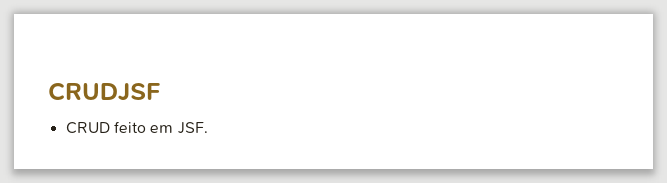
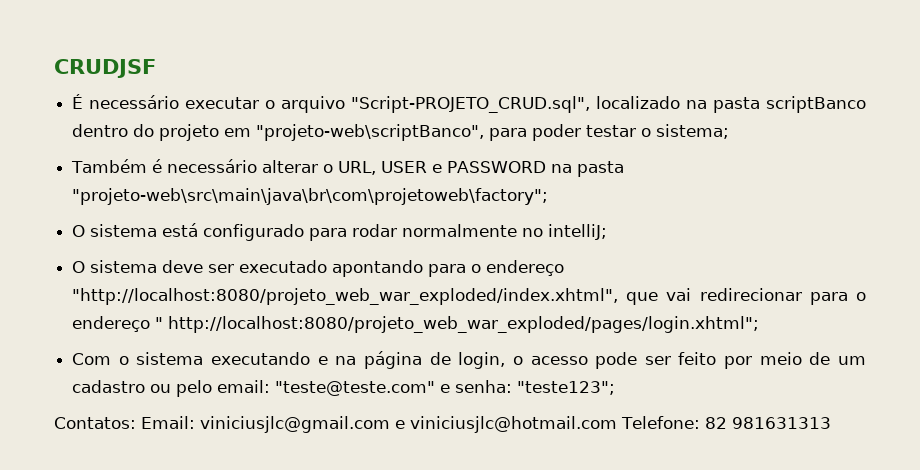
[65,121,208,134] CRUD feito em JSF. -> [72,94,867,113] [72,124,730,141] [71,159,625,177] [72,188,549,205] [72,223,608,241] [72,260,565,277] [72,288,866,305] [72,316,760,333] [72,351,866,369] [72,380,616,397] [54,416,831,433] É necessário executar o arquivo "Script-PROJETO_CRUD.sql", localizado na pasta scriptBanco dentro do projeto em "projeto-web\scriptBanco", para poder testar o sistema; // Também é necessário alterar o URL, USER e PASSWORD na pasta "projeto-web\src\main\java\br\com\projetoweb\factory"; // O sistema está configurado para rodar normalmente no intelliJ; // O sistema deve ser executado apontando para o endereço "http://localhost:8080/projeto_web_war_exploded/index.xhtml", que vai redirecionar para o endereço " http://localhost:8080/projeto_web_war_exploded/pages/login.xhtml"; // Com o sistema executando e na página de login, o acesso pode ser feito por meio de um cadastro ou pelo email: "teste@teste.com" e senha: "teste123"; // Contatos: Email: viniciusjlc@gmail.com e viniciusjlc@hotmail.com Telefone: 82 981631313

